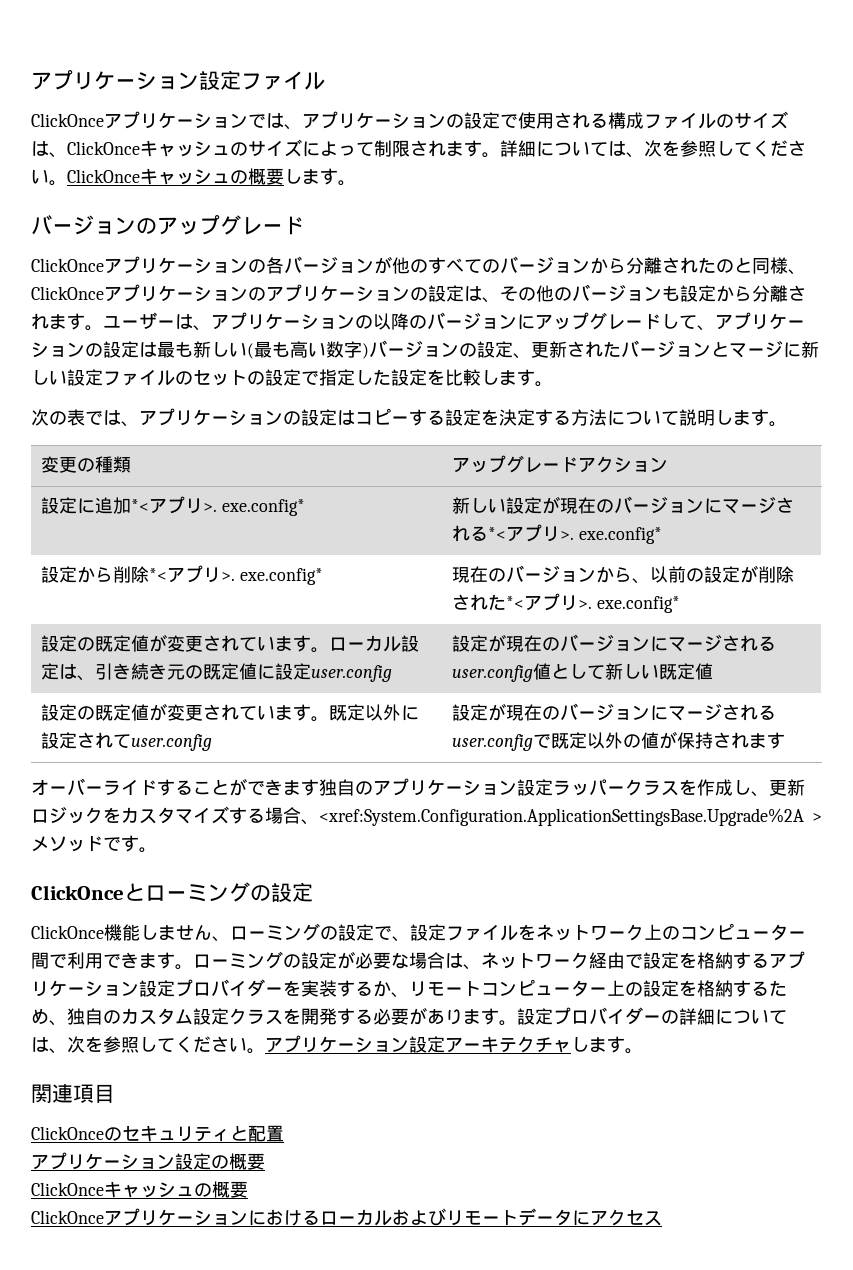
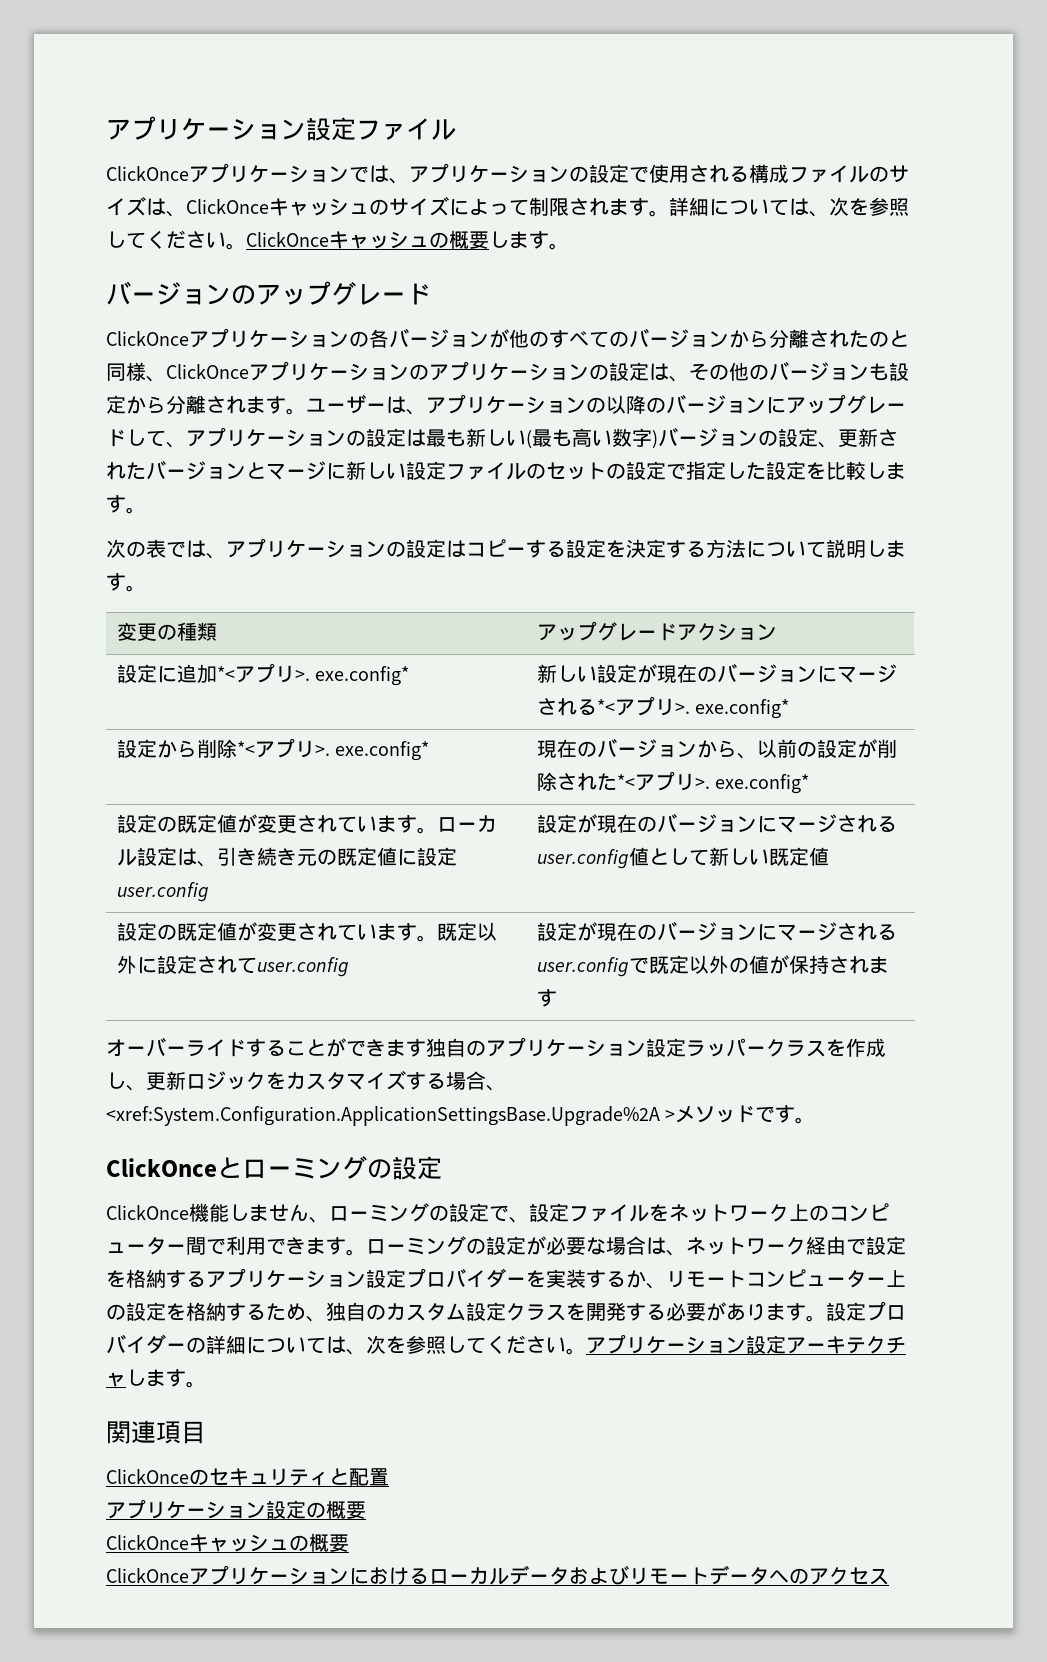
(392, 1218) none -> [509,1565,569,1585] データ
[572,1210,590,1226] に -> [769,1568,809,1584] への

